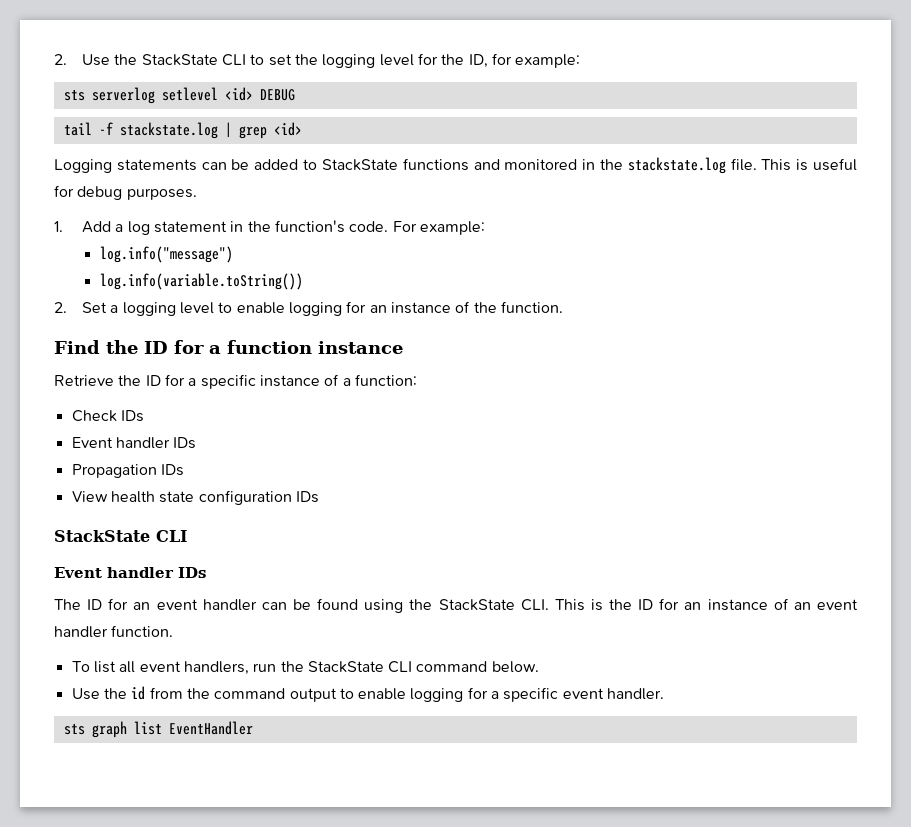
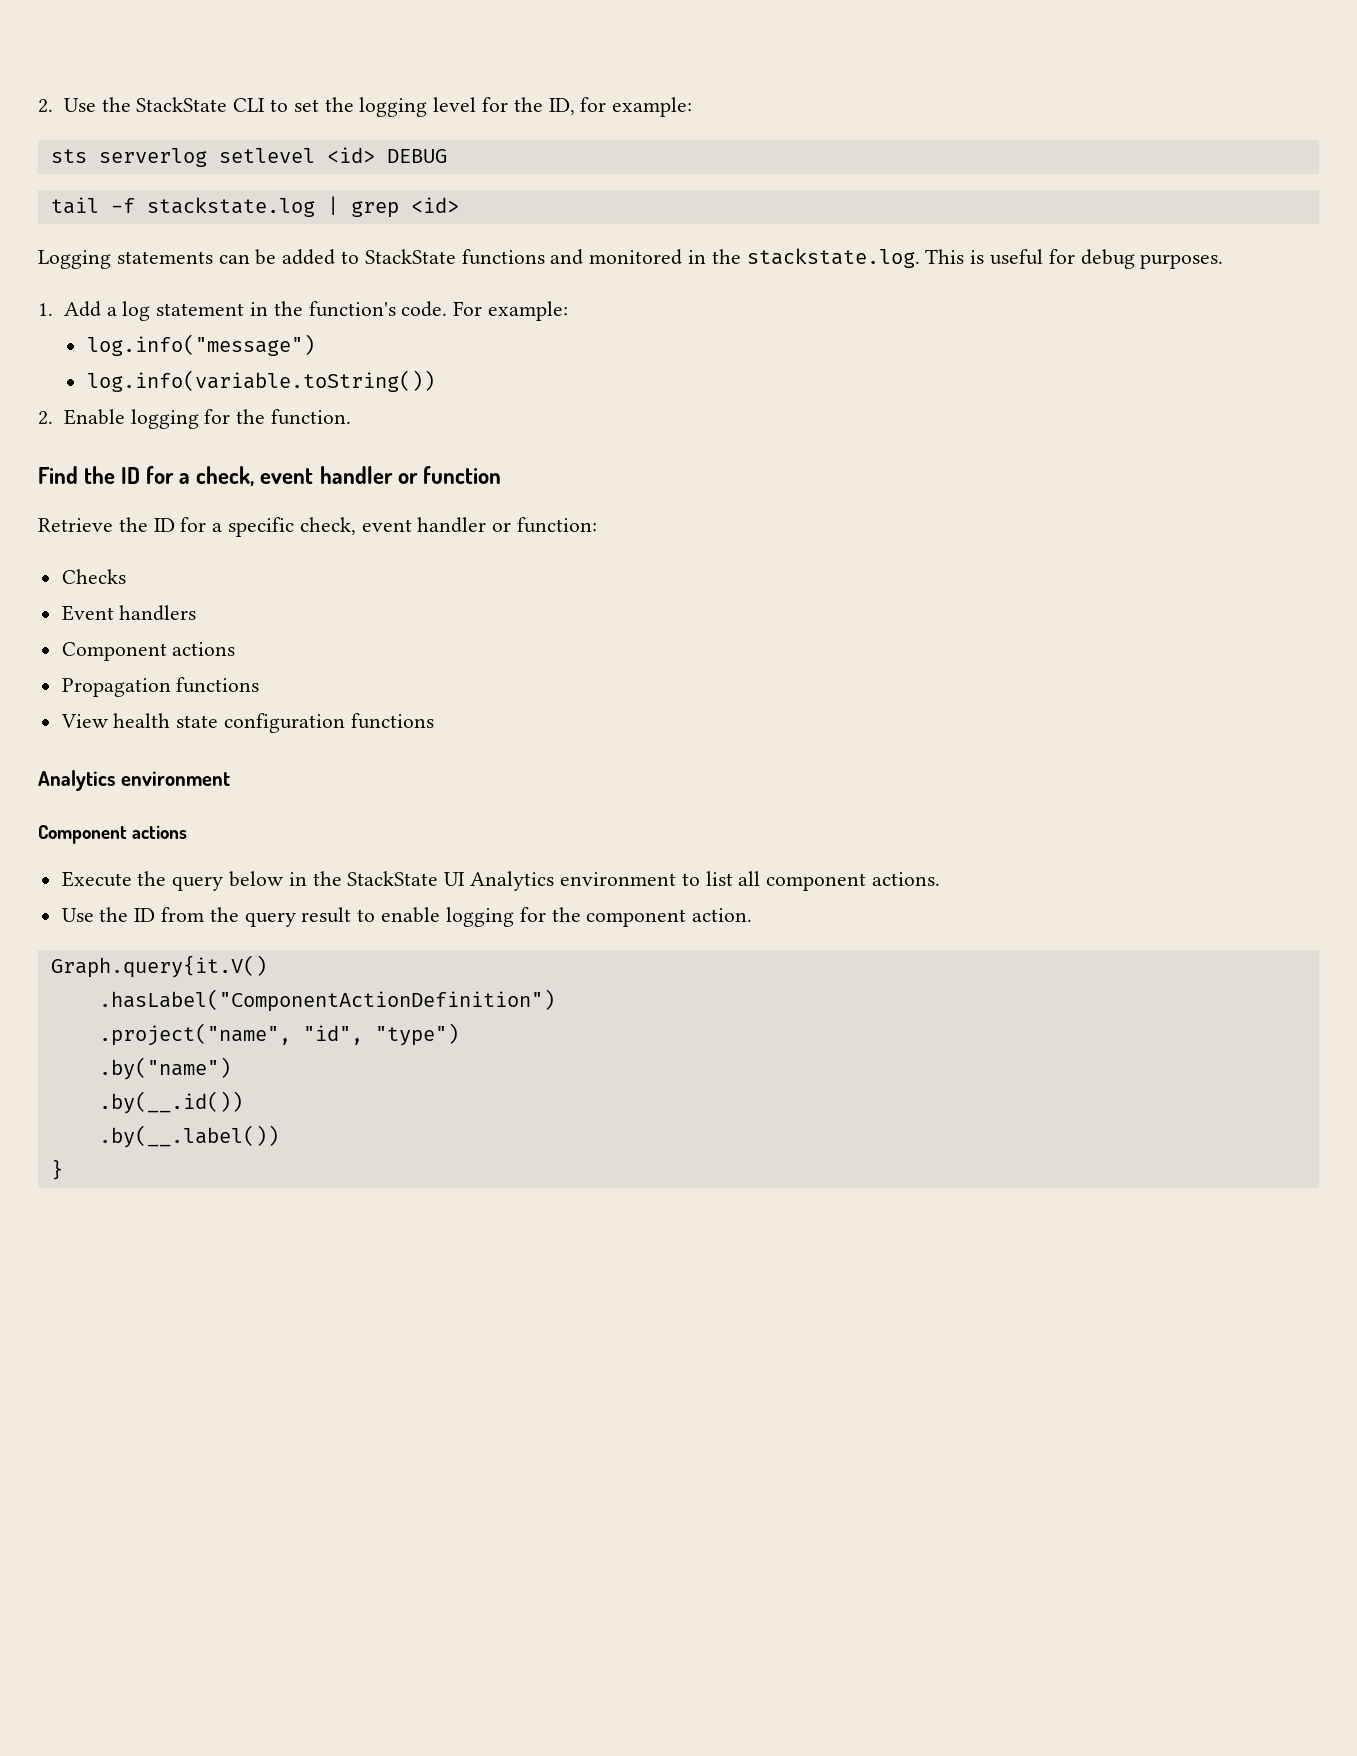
[627,157,757,174] stackstate.log file. -> [746,248,920,268] stackstate.log.
[82,301,471,316] Set a logging level to enable logging for an instance of -> [63,409,231,429] Enable logging for
(221, 349) none -> [196,466,418,487] check, event handler or
[318,341,403,354] instance -> (501, 475) none
[259,374,351,387] instance of a -> [299,517,512,535] check, event handler or
[71,410,144,422] [71,437,197,449] Check IDs // Event handler IDs -> [61,569,126,584] [61,605,197,621] [61,642,236,661] Checks // Event handlers // Component actions
[160,464,184,476] IDs -> [176,677,260,693] functions
[295,491,319,503] [54,530,187,542] [54,567,206,578] [54,598,858,613] [54,625,174,638] [71,661,539,675] [71,686,146,700] IDs // StackState CLI // Event handler IDs // The ID for an event handler can be found using the StackState CLI. This is the ID for an instance of an event handler function. // To list all event handlers, run the StackState CLI command below. // Use the id -> [350,713,434,729] [38,770,230,791] [38,825,188,844] [61,871,940,891] [61,907,156,922] functions // Analytics environment // Component actions // Execute the query below in the StackState UI Analytics environment to list all component actions. // Use the ID
[214,687,665,702] [63,721,253,738] command output to enable logging for a specific event handler. // sts graph list EventHandler -> [244,907,753,927] [50,955,267,978] [98,989,555,1012] [98,1023,459,1046] [98,1057,231,1080] [98,1091,243,1114] [98,1125,279,1148] [50,1159,63,1180] query result to enable logging for the component action. // Graph.query{it.V() // .hasLabel("ComponentActionDefinition") // .project("name", "id", "type") // .by("name") // .by(__.id()) // .by(__.label()) // }

